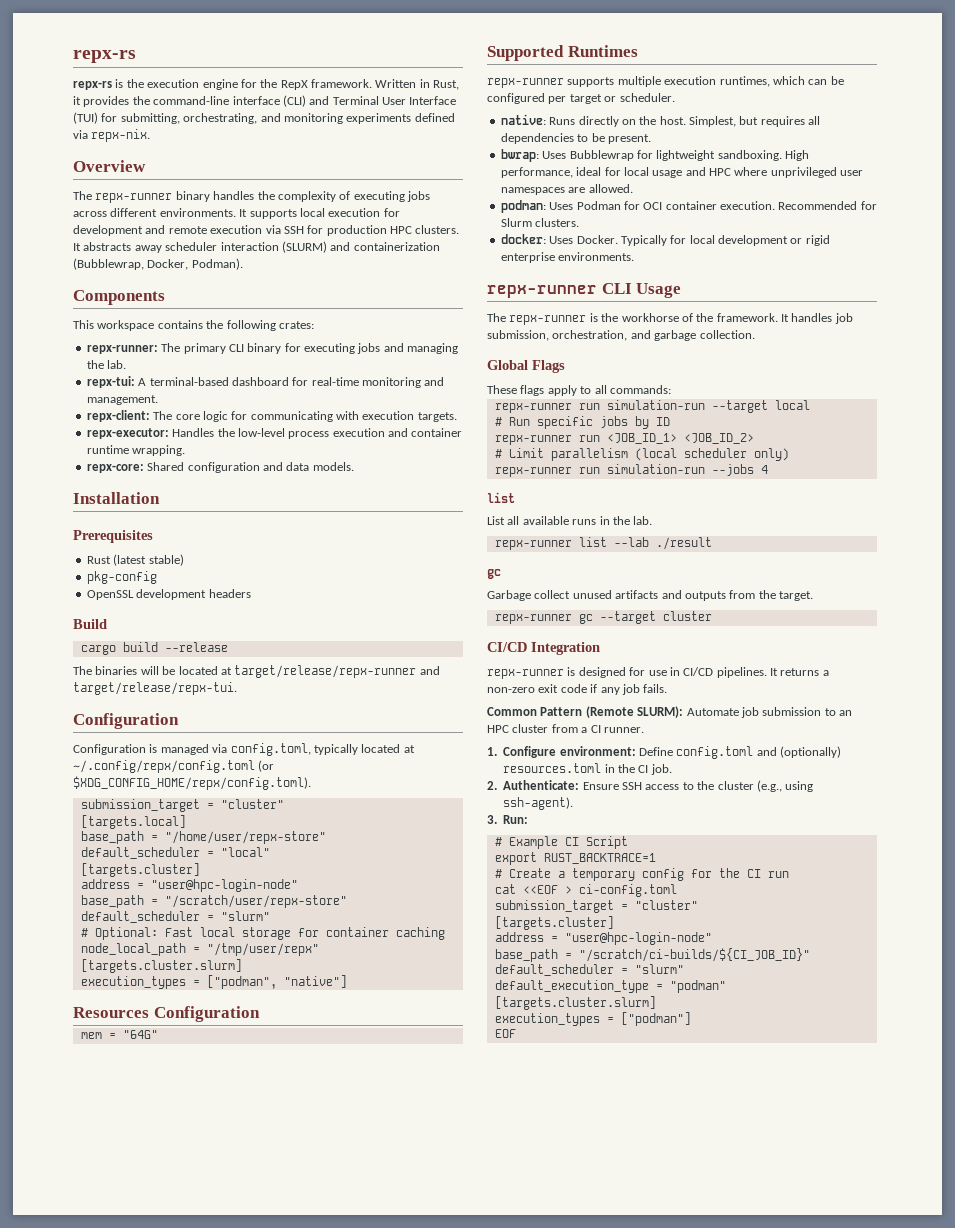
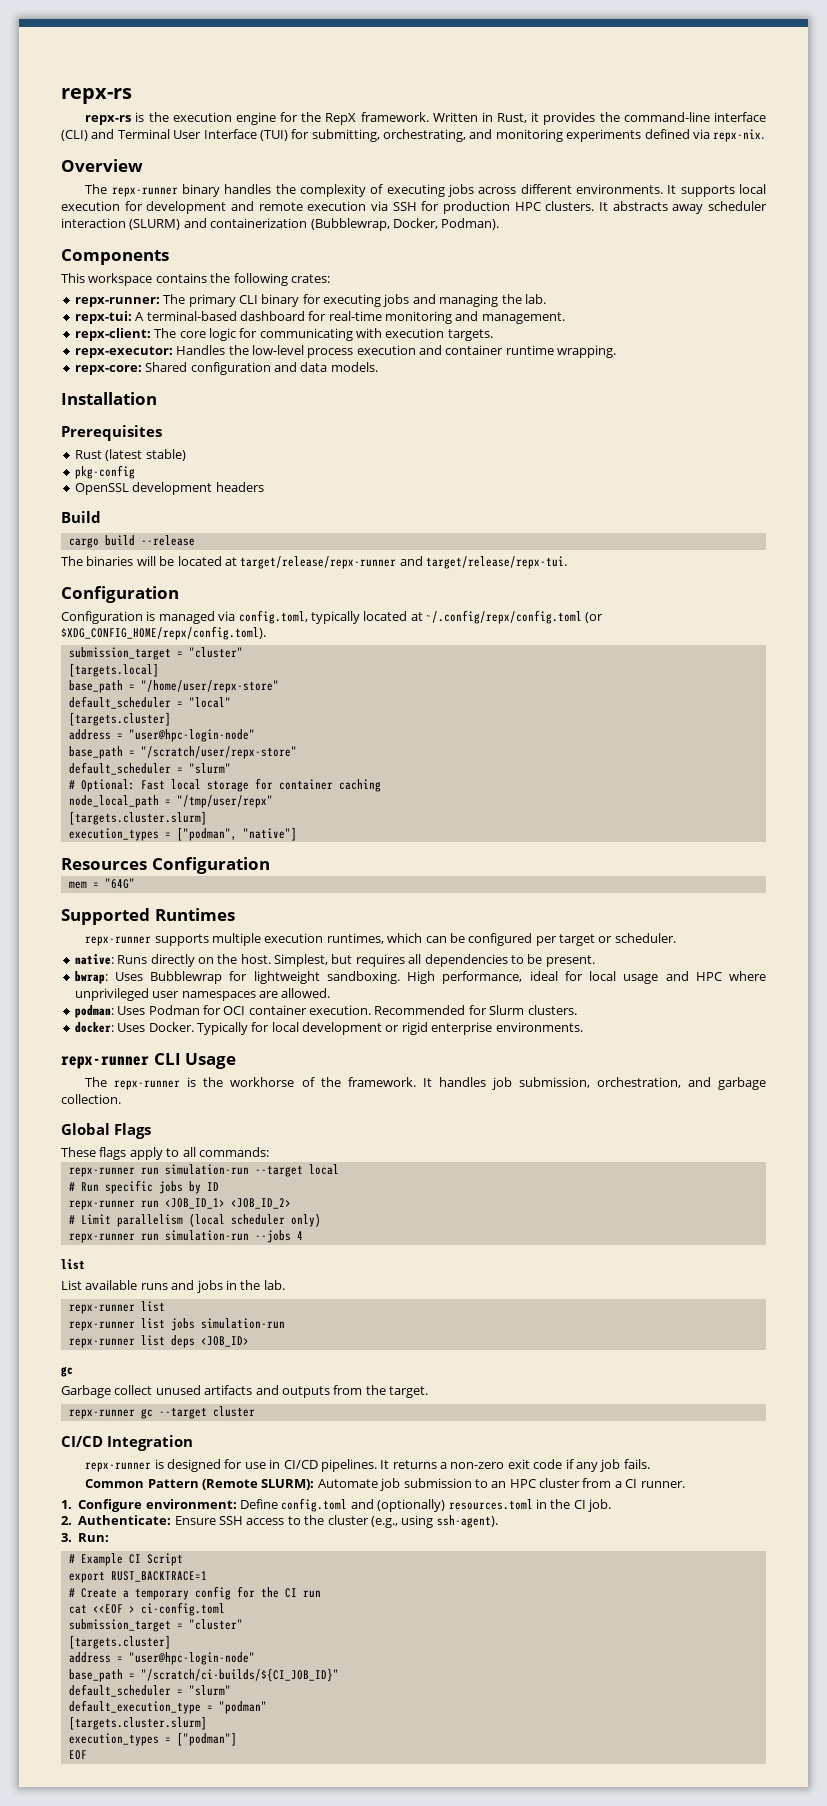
[507,516,520,525] all -> (82, 1285) none
(597, 522) none -> [171,1280,223,1293] and jobs
[613,537,712,550] --lab ./result -> [68,1318,285,1331] [68,1335,249,1348] // repx-runner list jobs simulation-run // repx-runner list deps <JOB_ID>

